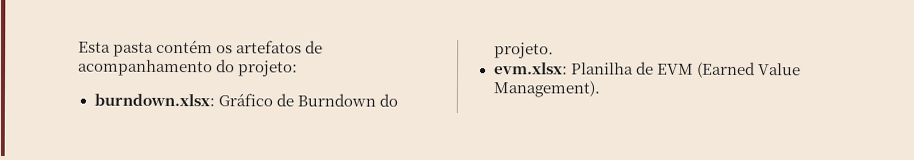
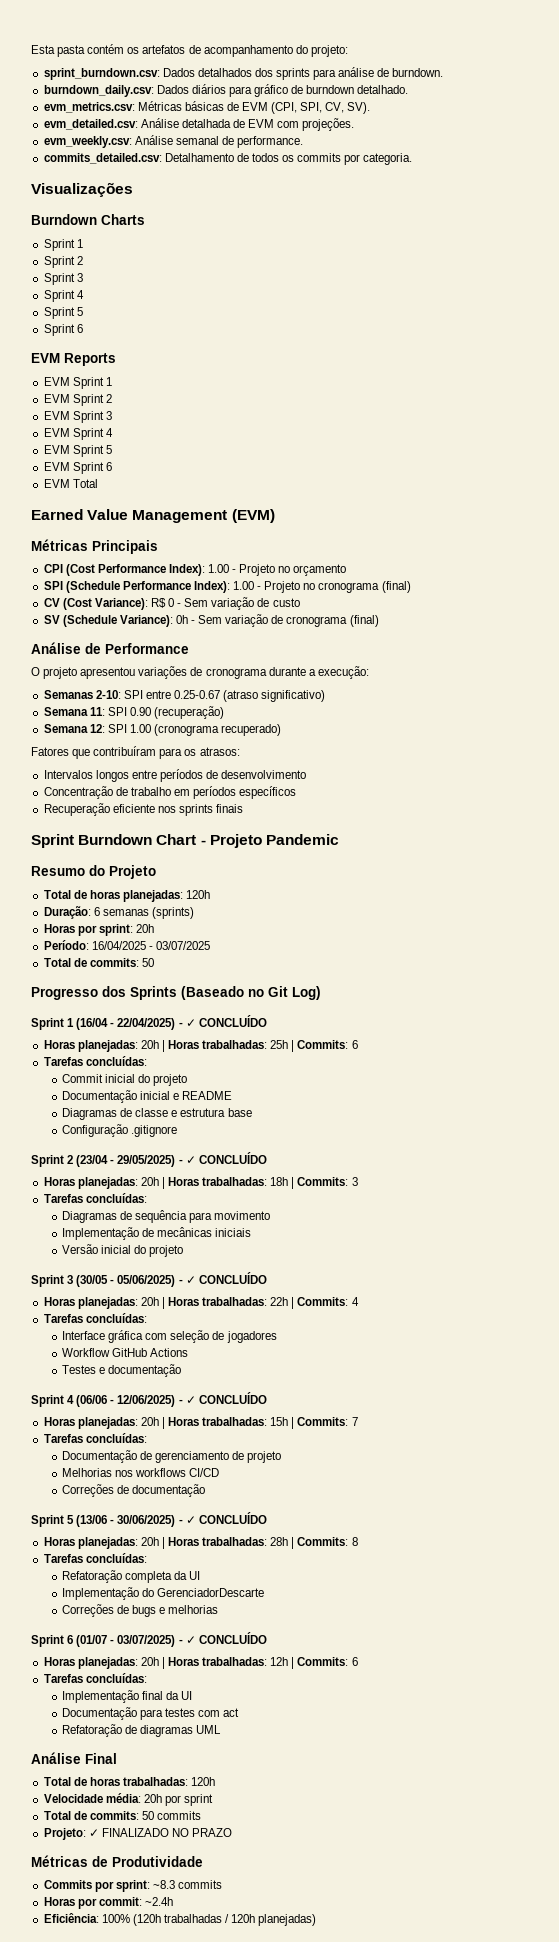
[93,92,398,107] [493,42,554,59] [493,61,801,79] [492,80,600,98] burndown.xlsx: Gráfico de Burndown do projeto. // evm.xlsx: Planilha de EVM (Earned Value Management). -> [43,67,444,80] [43,84,409,97] [43,101,371,114] [43,118,355,131] [43,135,304,148] [43,153,413,165] [31,182,133,197] [31,214,145,225] [43,239,83,251] [43,256,83,268] [43,273,83,285] [43,290,84,302] [43,307,83,319] [43,324,83,336] [31,353,116,366] [43,377,112,389] [43,394,112,406] [43,411,112,423] [43,428,113,440] [43,445,112,457] [43,462,112,474] [43,479,98,488] [31,509,275,523] [31,539,158,554] [43,564,347,576] [43,581,411,593] [43,597,300,610] [43,614,379,627] [31,642,189,654] [31,666,369,679] [43,690,326,702] [43,706,225,719] [43,724,282,736] [31,746,240,759] [43,769,307,782] [43,786,297,799] [43,803,244,816] [31,834,339,848] [31,865,156,879] [43,890,211,902] [43,906,194,919] [43,924,154,936] [43,940,210,950] [43,958,154,967] [31,986,321,1000] [31,1015,267,1030] [43,1040,358,1052] [43,1056,147,1066] [62,1074,188,1086] [62,1090,233,1103] [62,1108,252,1120] [62,1124,178,1137] [31,1152,267,1167] [43,1177,358,1189] [43,1193,147,1203] [62,1210,271,1223] [62,1227,252,1240] [62,1244,184,1257] [31,1272,267,1287] [43,1297,359,1309] [43,1313,147,1323] [62,1330,277,1343] [62,1348,189,1357] [62,1364,182,1377] [31,1392,267,1407] [43,1417,358,1429] [43,1433,147,1443] [62,1450,282,1463] [62,1468,220,1477] [62,1484,206,1497] [31,1512,267,1527] [43,1537,358,1549] [43,1553,147,1563] [62,1570,201,1583] [62,1587,265,1600] [62,1604,219,1617] [31,1632,267,1647] [43,1657,358,1669] [43,1673,147,1683] [62,1690,193,1703] [62,1707,240,1720] [62,1724,222,1737] [31,1752,117,1764] [43,1777,216,1786] [43,1793,214,1806] [43,1811,202,1820] [43,1828,233,1840] [31,1855,203,1867] [43,1880,223,1892] [43,1897,173,1909] [43,1913,317,1926] sprint_burndown.csv: Dados detalhados dos sprints para análise de burndown. // burndown_daily.csv: Dados diários para gráfico de burndown detalhado. // evm_metrics.csv: Métricas básicas de EVM (CPI, SPI, CV, SV). // evm_detailed.csv: Análise detalhada de EVM com projeções. // evm_weekly.csv: Análise semanal de performance. // commits_detailed.csv: Detalhamento de todos os commits por categoria. // Visualizações // Burndown Charts // Sprint 1 // Sprint 2 // Sprint 3 // Sprint 4 // Sprint 5 // Sprint 6 // EVM Reports // EVM Sprint 1 // EVM Sprint 2 // EVM Sprint 3 // EVM Sprint 4 // EVM Sprint 5 // EVM Sprint 6 // EVM Total // Earned Value Management (EVM) // Métricas Principais // CPI (Cost Performance Index): 1.00 - Projeto no orçamento // SPI (Schedule Performance Index): 1.00 - Projeto no cronograma (final) // CV (Cost Variance): R$ 0 - Sem variação de custo // SV (Schedule Variance): 0h - Sem variação de cronograma (final) // Análise de Performance // O projeto apresentou variações de cronograma durante a execução: // Semanas 2-10: SPI entre 0.25-0.67 (atraso significativo) // Semana 11: SPI 0.90 (recuperação) // Semana 12: SPI 1.00 (cronograma recuperado) // Fatores que contribuíram para os atrasos: // Intervalos longos entre períodos de desenvolvimento // Concentração de trabalho em períodos específicos // Recuperação eficiente nos sprints finais // Sprint Burndown Chart - Projeto Pandemic // Resumo do Projeto // Total de horas planejadas: 120h // Duração: 6 semanas (sprints) // Horas por sprint: 20h // Período: 16/04/2025 - 03/07/2025 // Total de commits: 50 // Progresso dos Sprints (Baseado no Git Log) // Sprint 1 (16/04 - 22/04/2025) - ✓ CONCLUÍDO // Horas planejadas: 20h | Horas trabalhadas: 25h | Commits: 6 // Tarefas concluídas: // Commit inicial do projeto // Documentação inicial e README // Diagramas de classe e estrutura base // Configuração .gitignore // Sprint 2 (23/04 - 29/05/2025) - ✓ CONCLUÍDO // Horas planejadas: 20h | Horas trabalhadas: 18h | Commits: 3 // Tarefas concluídas: // Diagramas de sequência para movimento // Implementação de mecânicas iniciais // Versão inicial do projeto // Sprint 3 (30/05 - 05/06/2025) - ✓ CONCLUÍDO // Horas planejadas: 20h | Horas trabalhadas: 22h | Commits: 4 // Tarefas concluídas: // Interface gráfica com seleção de jogadores // Workflow GitHub Actions // Testes e documentação // Sprint 4 (06/06 - 12/06/2025) - ✓ CONCLUÍDO // Horas planejadas: 20h | Horas trabalhadas: 15h | Commits: 7 // Tarefas concluídas: // Documentação de gerenciamento de projeto // Melhorias nos workflows CI/CD // Correções de documentação // Sprint 5 (13/06 - 30/06/2025) - ✓ CONCLUÍDO // Horas planejadas: 20h | Horas trabalhadas: 28h | Commits: 8 // Tarefas concluídas: // Refatoração completa da UI // Implementação do GerenciadorDescarte // Correções de bugs e melhorias // Sprint 6 (01/07 - 03/07/2025) - ✓ CONCLUÍDO // Horas planejadas: 20h | Horas trabalhadas: 12h | Commits: 6 // Tarefas concluídas: // Implementação final da UI // Documentação para testes com act // Refatoração de diagramas UML // Análise Final // Total de horas trabalhadas: 120h // Velocidade média: 20h por sprint // Total de commits: 50 commits // Projeto: ✓ FINALIZADO NO PRAZO // Métricas de Produtividade // Commits por sprint: ~8.3 commits // Horas por commit: ~2.4h // Eficiência: 100% (120h trabalhadas / 120h planejadas)

